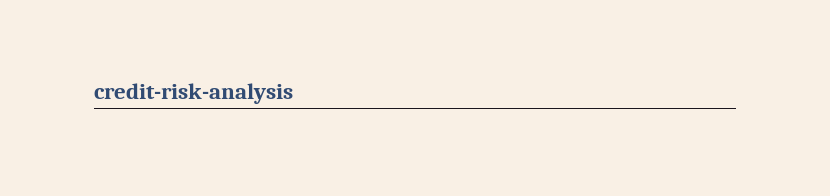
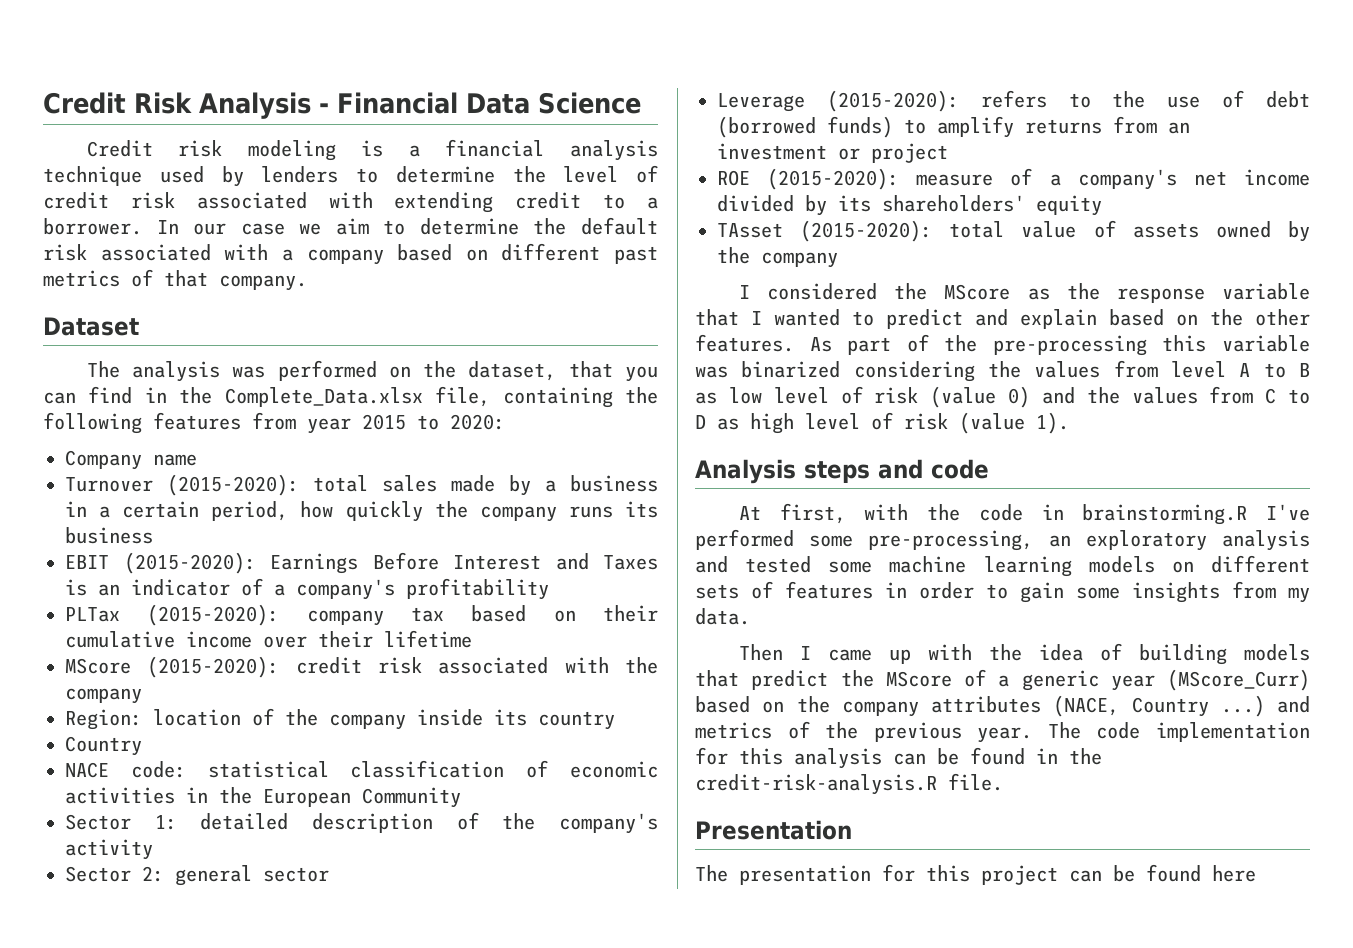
[94,83,293,104] credit-risk-analysis -> [43,92,641,119] [86,139,658,161] [43,165,658,187] [43,192,658,213] [43,217,658,235] [43,243,658,265] [43,269,307,291] [43,317,139,336] [86,360,658,382] [43,386,658,408] [43,412,505,434] [65,450,197,470] [65,474,658,496] [65,501,658,522] [65,527,153,544] [65,552,658,574] [65,578,549,600] [65,604,658,626] [65,630,472,648] [65,656,658,678] [65,688,142,704] [65,708,615,730] [65,736,142,756] [65,760,658,778] [65,787,461,808] [65,812,658,834] [65,839,153,860] [65,865,329,886] [717,90,1310,112] [717,116,1190,138] [717,143,948,163] [717,168,1310,190] [717,195,1102,216] [717,220,1310,242] [717,247,838,268] [738,283,1310,303] [695,309,1310,329] [695,334,1310,356] [695,360,1310,382] [695,386,1310,408] [695,412,1069,434] [695,459,989,484] [738,503,1310,525] [695,529,1310,551] [695,555,1310,577] [695,581,1310,603] [695,608,750,625] [738,643,1310,665] [695,669,1310,691] [695,695,1310,717] [695,721,1310,743] [695,747,1102,769] [695,773,1003,795] [695,820,852,840] [695,864,1256,885] Credit Risk Analysis - Financial Data Science // Credit risk modeling is a financial analysis technique used by lenders to determine the level of credit risk associated with extending credit to a borrower. In our case we aim to determine the default risk associated with a company based on different past metrics of that company. // Dataset // The analysis was performed on the dataset, that you can find in the Complete_Data.xlsx file, containing the following features from year 2015 to 2020: // Company name // Turnover (2015-2020): total sales made by a business in a certain period, how quickly the company runs its business // EBIT (2015-2020): Earnings Before Interest and Taxes is an indicator of a company's profitability // PLTax (2015-2020): company tax based on their cumulative income over their lifetime // MScore (2015-2020): credit risk associated with the company // Region: location of the company inside its country // Country // NACE code: statistical classification of economic activities in the European Community // Sector 1: detailed description of the company's activity // Sector 2: general sector // Leverage (2015-2020): refers to the use of debt (borrowed funds) to amplify returns from an investment or project // ROE (2015-2020): measure of a company's net income divided by its shareholders' equity // TAsset (2015-2020): total value of assets owned by the company // I considered the MScore as the response variable that I wanted to predict and explain based on the other features. As part of the pre-processing this variable was binarized considering the values from level A to B as low level of risk (value 0) and the values from C to D as high level of risk (value 1). // Analysis steps and code // At first, with the code in brainstorming.R I've performed some pre-processing, an exploratory analysis and tested some machine learning models on different sets of features in order to gain some insights from my data. // Then I came up with the idea of building models that predict the MScore of a generic year (MScore_Curr) based on the company attributes (NACE, Country ...) and metrics of the previous year. The code implementation for this analysis can be found in the credit-risk-analysis.R file. // Presentation // The presentation for this project can be found here

